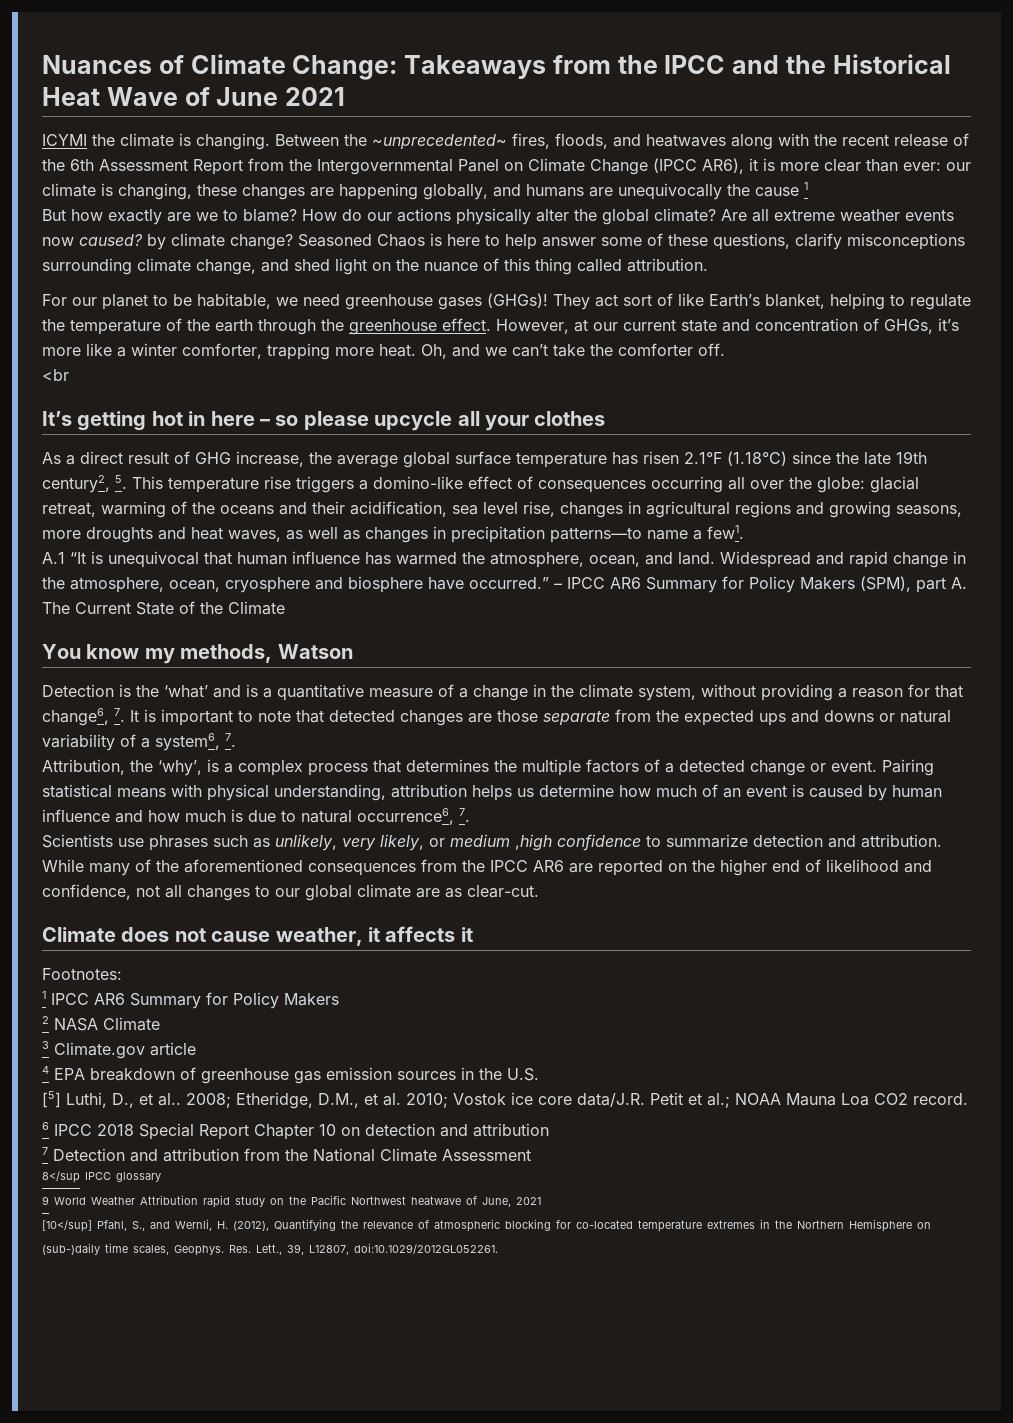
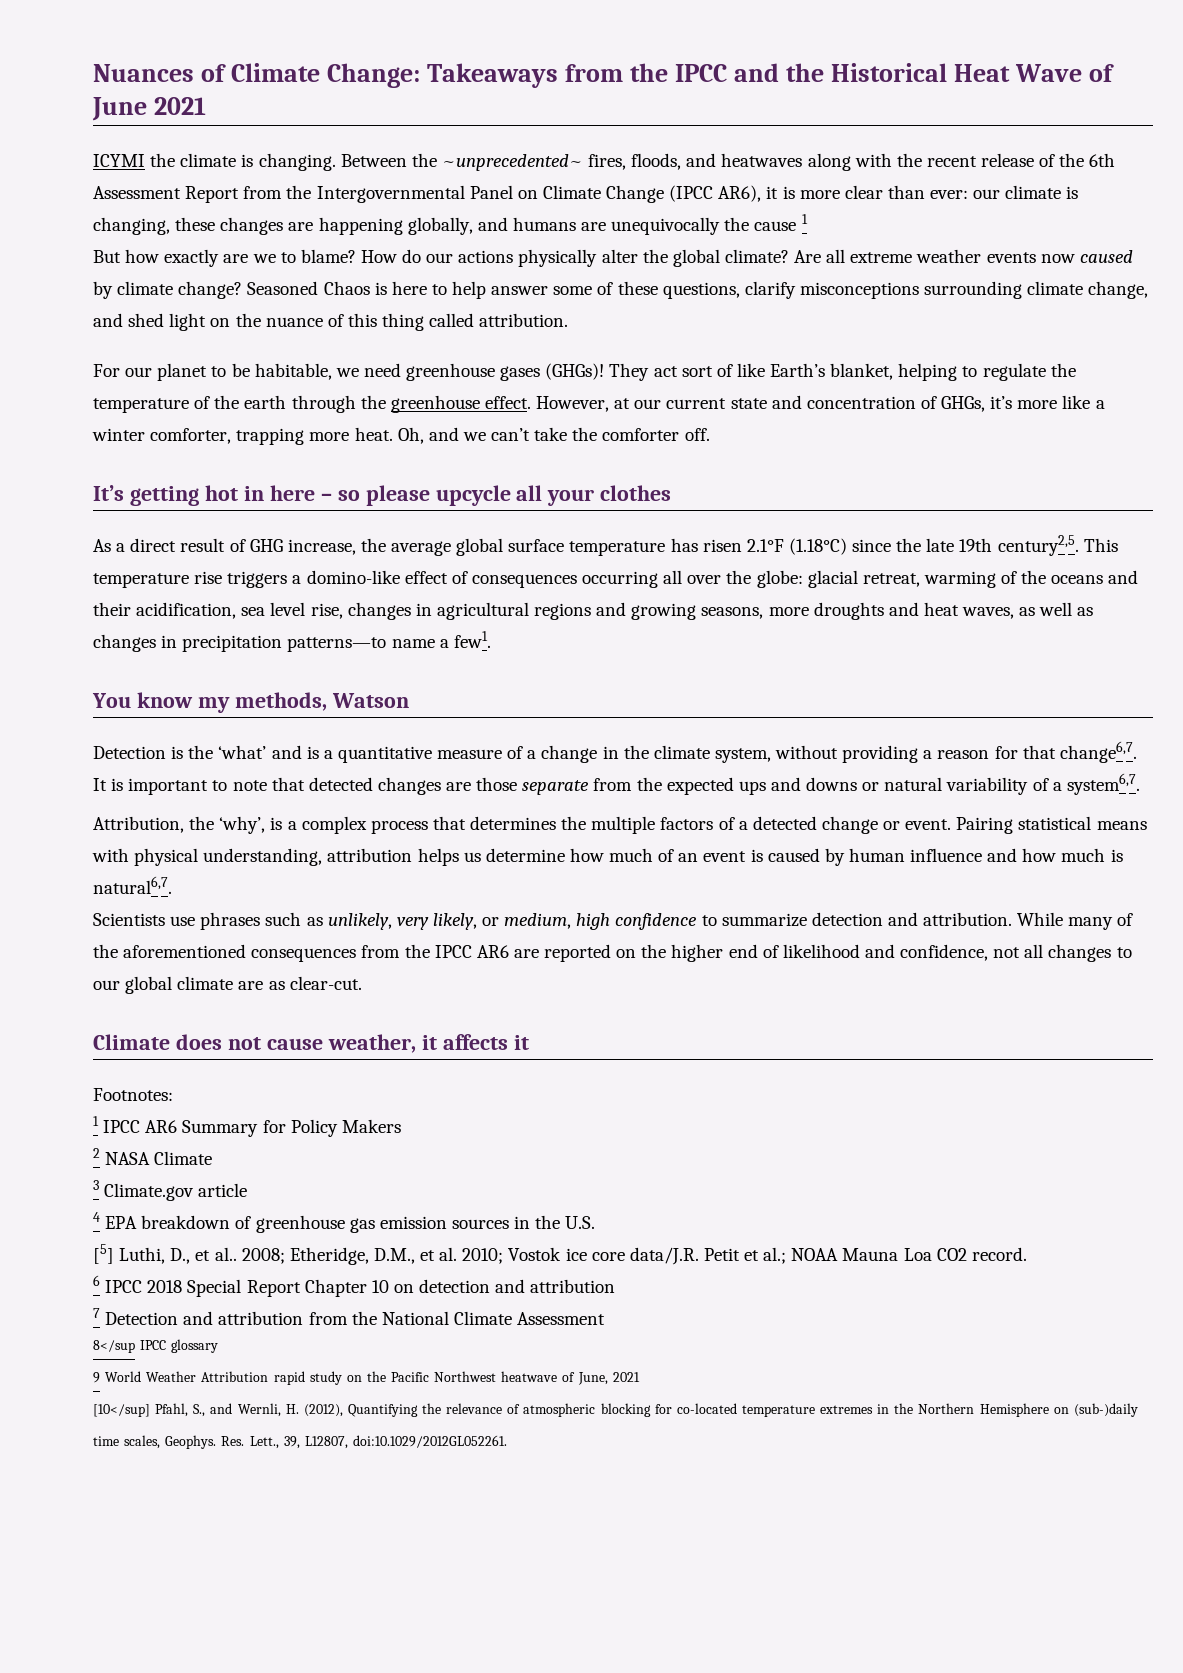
[79,234,143,246] caused? -> [1079,250,1133,263] caused
[42,369,69,381] // <br -> (710, 434) none
[42,475,127,493] century2, 5. -> [997,535,1079,556] century2,5.
[42,551,966,568] [42,576,967,593] [42,601,285,615] // A.1 “It is unequivocal that human influence has warmed the atmosphere, ocean, and land. Widespread and rapid change in the atmosphere, ocean, cryosphere and biosphere have occurred.” – IPCC AR6 Summary for Policy Makers (SPM), part A. The Current State of the Climate -> (491, 639) none
[42,708,125,726] change6, 7. -> [1059,741,1137,763] change6,7.
[155,733,236,751] system6, 7. -> [1066,773,1140,795] system6,7.
[248,808,470,825] due to natural occurrence6, 7. -> [93,876,172,894] natural6,7.
[450,834,552,851] medium ,high -> [504,913,611,930] medium, high

